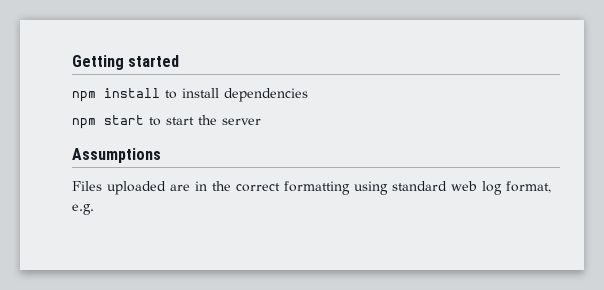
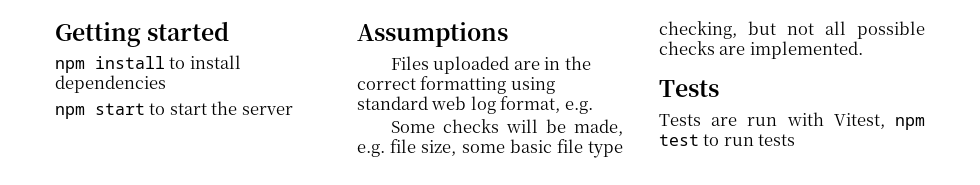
(94, 209) none -> [391,119,623,136] [357,139,623,158] [659,21,925,39] [659,41,863,59] [659,80,719,97] [659,112,925,130] [659,134,796,146] // Some checks will be made, e.g. file size, some basic file type checking, but not all possible checks are implemented. // Tests // Tests are run with Vitest, npm test to run tests

